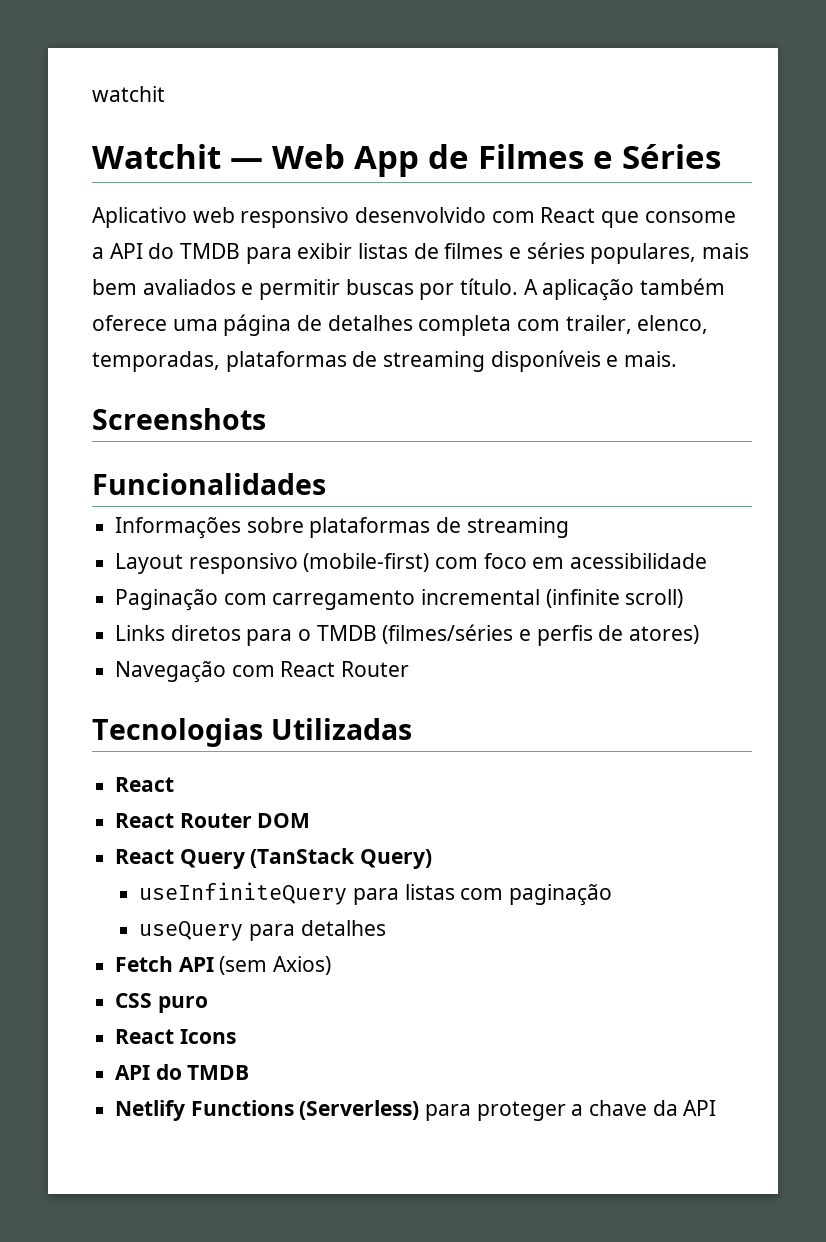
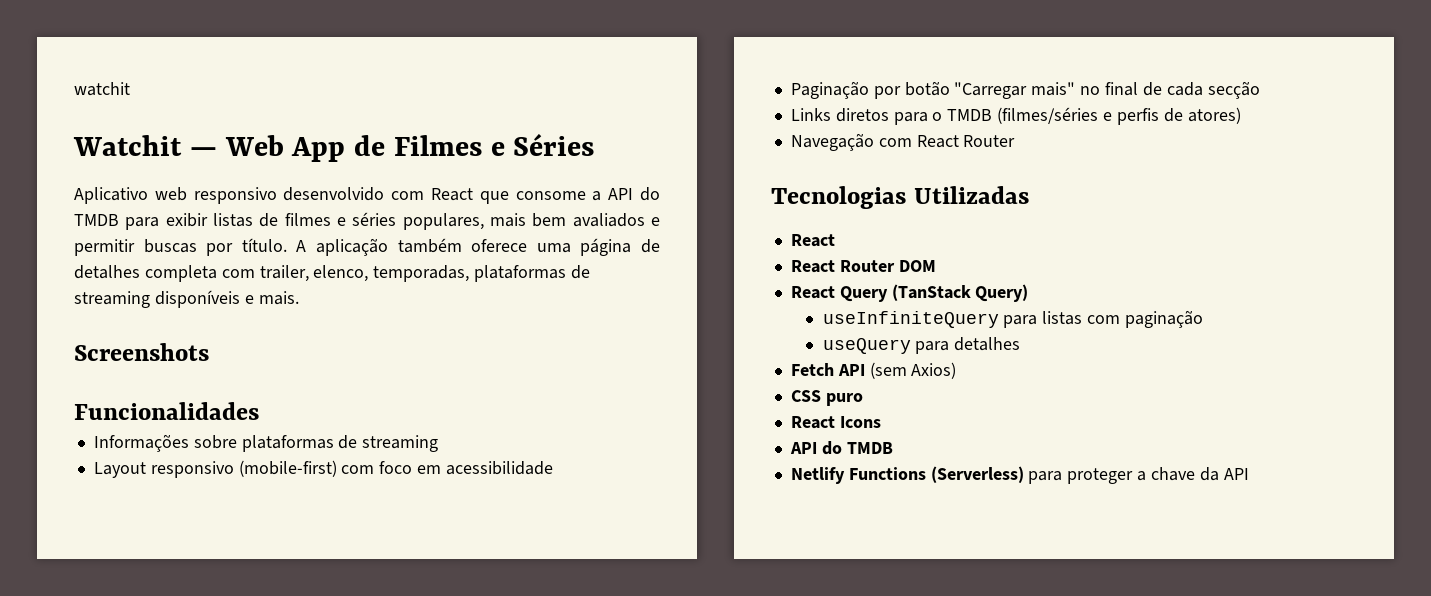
[223,589,684,610] com carregamento incremental (infinite scroll) -> [873,81,1260,99] por botão "Carregar mais" no final de cada secção

